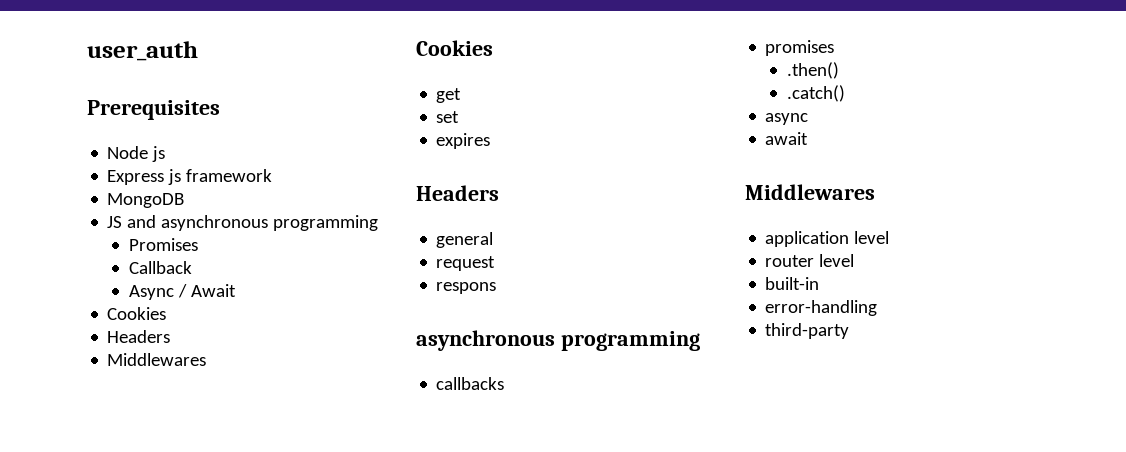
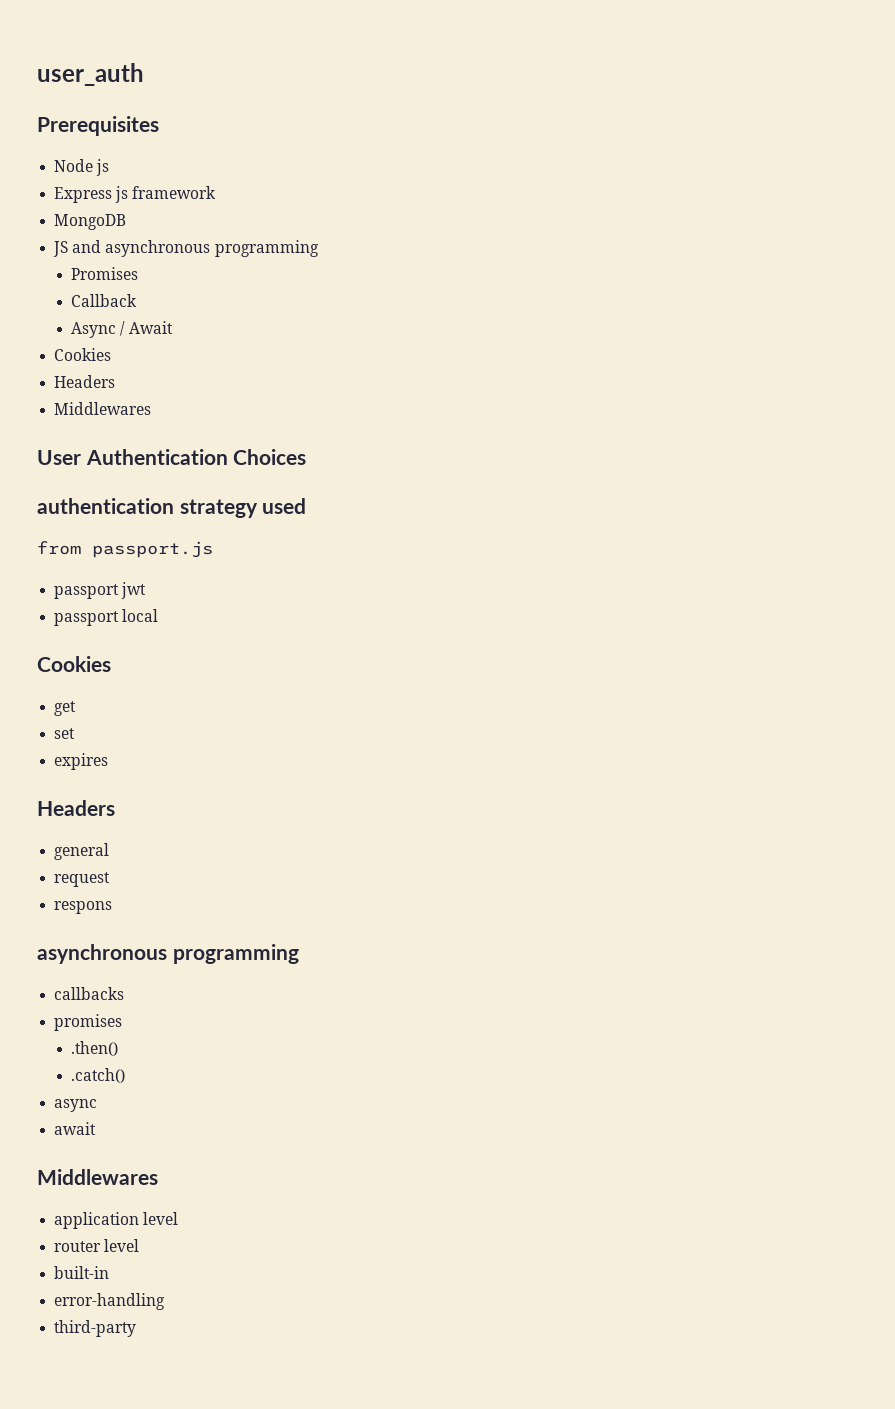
(207, 359) none -> [37,449,307,465] [37,498,307,518] [37,541,213,558] [54,582,147,599] [54,609,159,626] // User Authentication Choices // authentication strategy used // from passport.js // passport jwt // passport local

